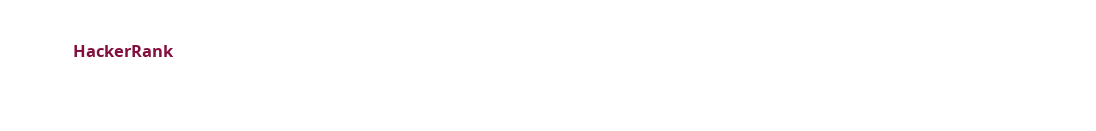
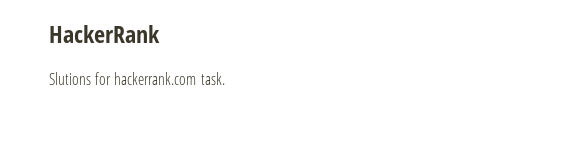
(174, 51) none -> [49,72,225,85] // Slutions for hackerrank.com task.

